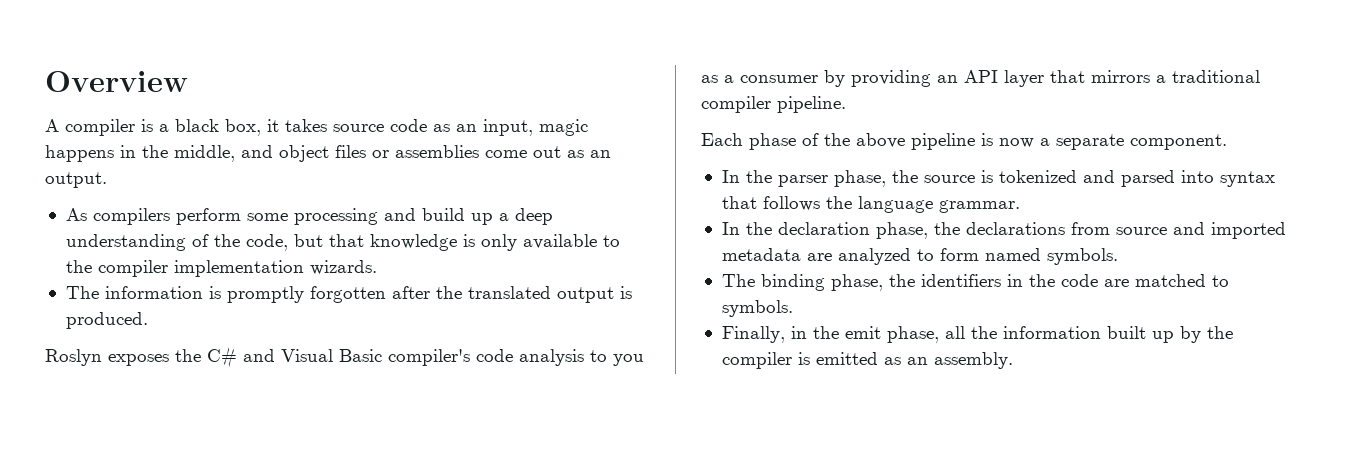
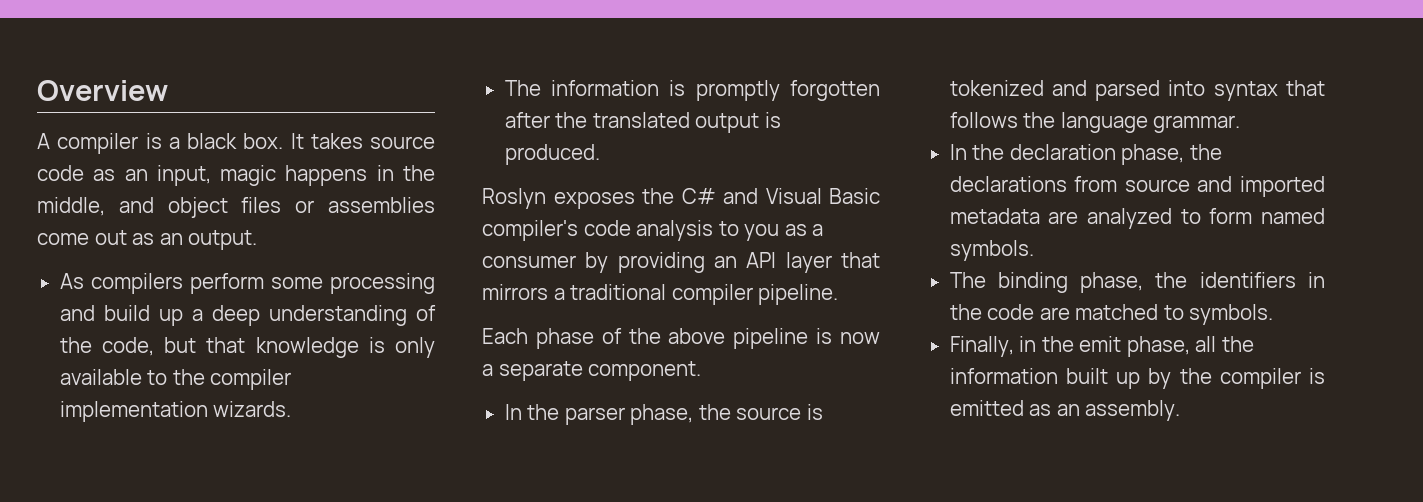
[225,119,279,136] box, it -> [243,133,304,149] box. It

